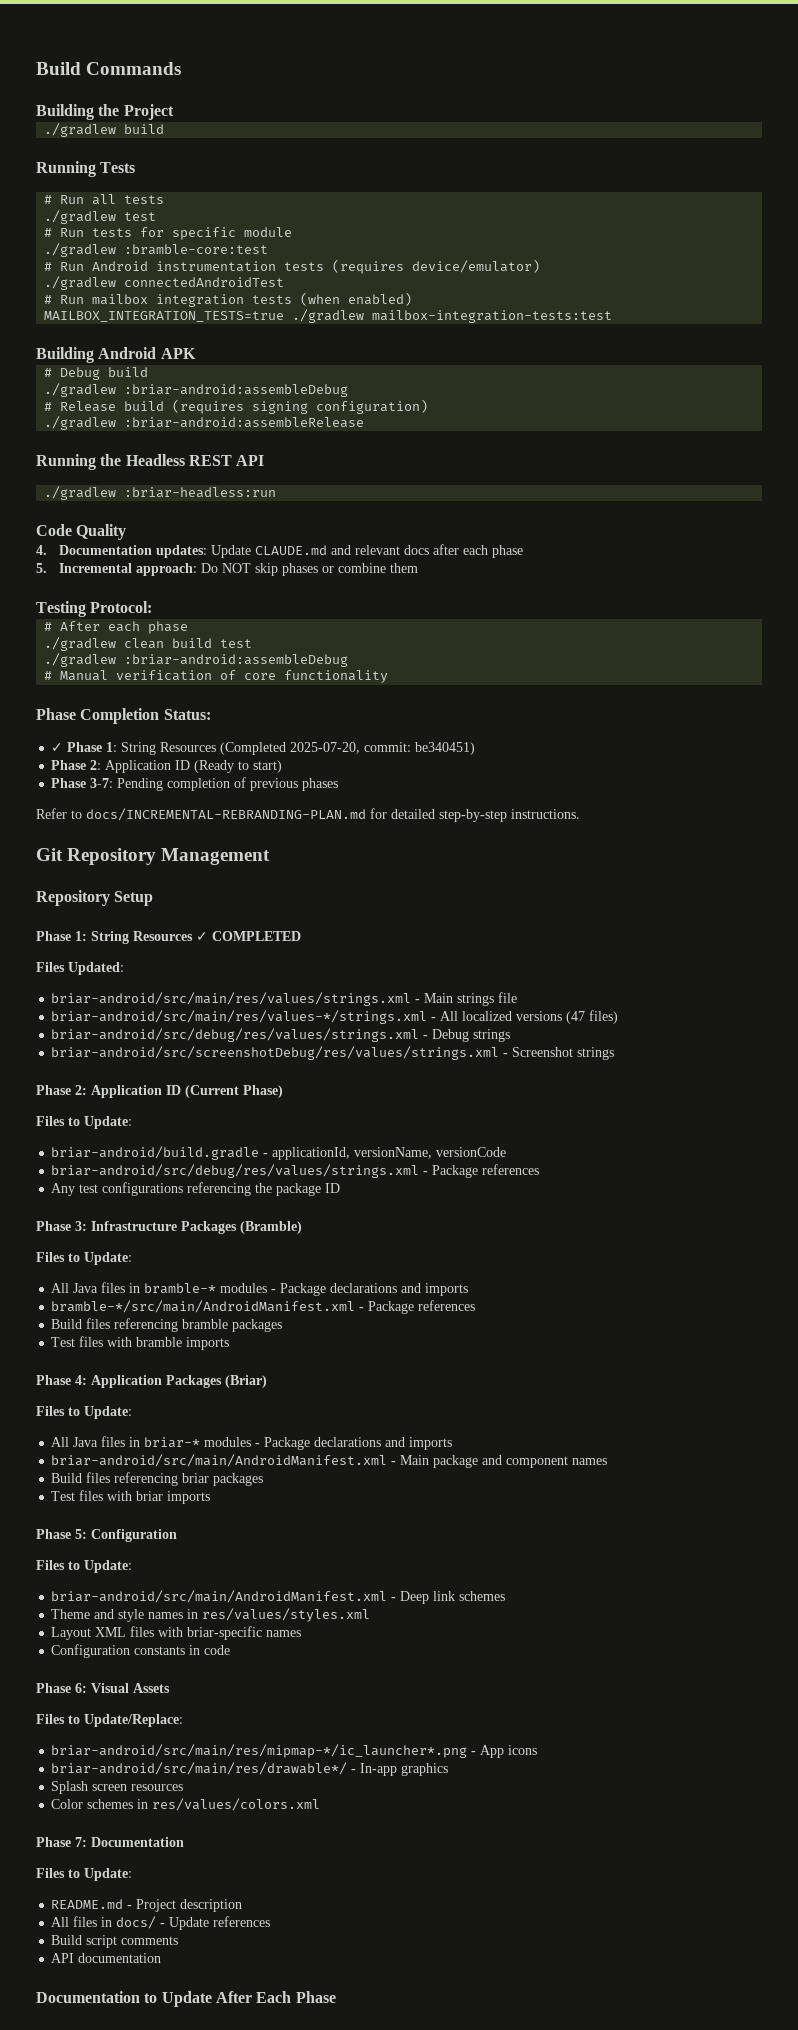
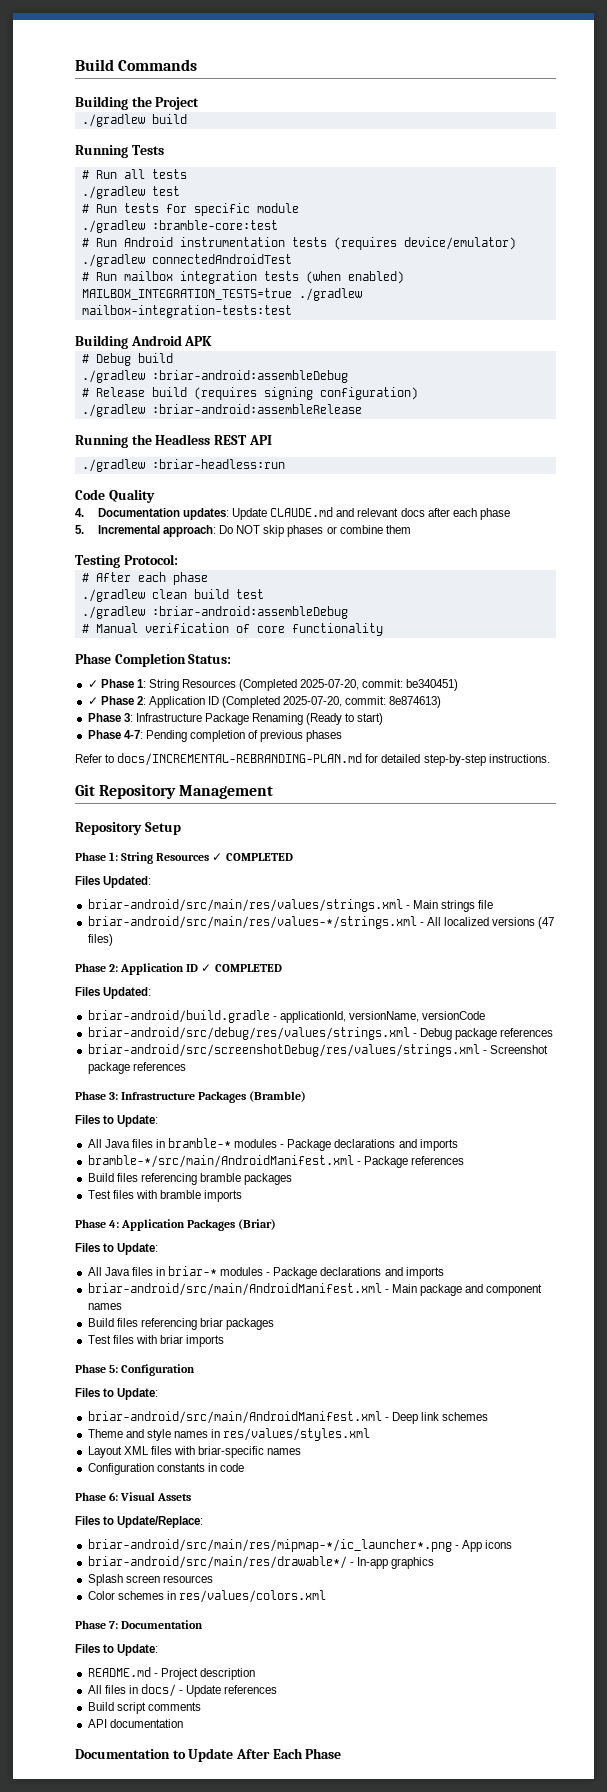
[51,760,191,773] Phase 2: Application ID -> [87,696,442,708] [87,713,304,725] ✓ Phase 2: Application ID (Completed 2025-07-20, commit: 8e874613) // Phase 3: Infrastructure Package Renaming
[90,778,114,788] 3-7: -> [123,730,143,739] 4-7:
[51,1028,511,1042] [51,1046,615,1060] [36,1085,283,1098] [36,1116,132,1129] // briar-android/src/debug/res/values/strings.xml - Debug strings // briar-android/src/screenshotDebug/res/values/strings.xml - Screenshot strings // Phase 2: Application ID (Current Phase) // Files to Update: -> [75,963,282,975] [75,987,152,999] // Phase 2: Application ID ✓ COMPLETED // Files Updated:
[432,1164,540,1178] [51,1182,341,1196] Package references // Any test configurations referencing the package ID -> [419,1028,554,1040] [87,1044,548,1057] [87,1062,186,1074] Debug package references // briar-android/src/screenshotDebug/res/values/strings.xml - Screenshot package references

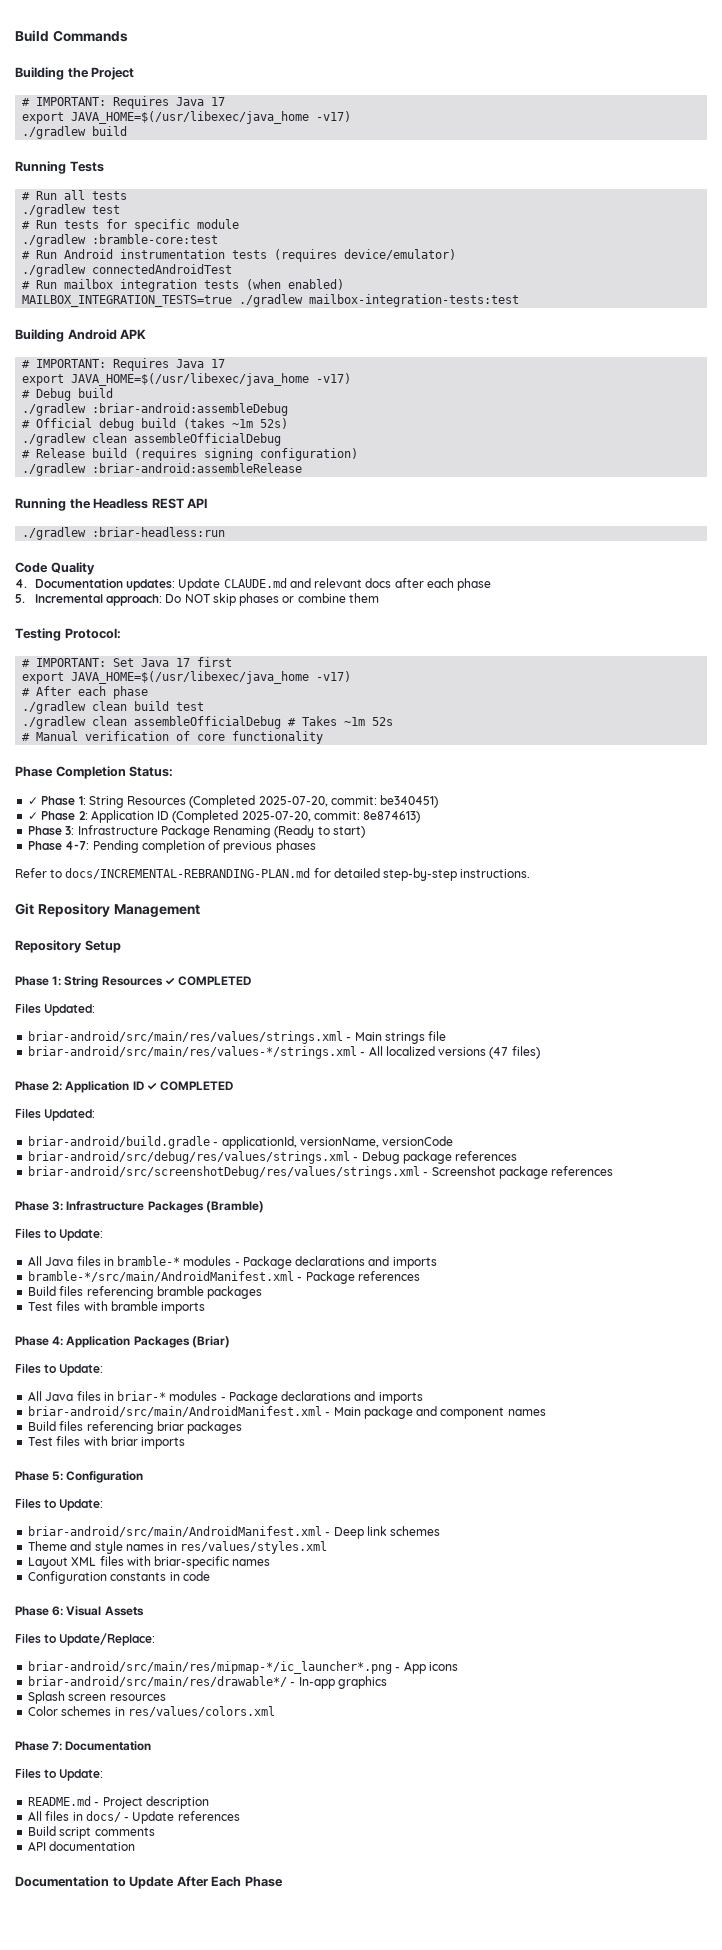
(200, 103) none -> [22,96,226,109] [22,111,352,124] // # IMPORTANT: Requires Java 17 // export JAVA_HOME=$(/usr/libexec/java_home -v17)
(213, 341) none -> [22,358,226,371] [22,373,352,386] // # IMPORTANT: Requires Java 17 // export JAVA_HOME=$(/usr/libexec/java_home -v17)
(348, 376) none -> [22,418,289,431] [22,433,282,446] // # Official debug build (takes ~1m 52s) // ./gradlew clean assembleOfficialDebug
(178, 559) none -> [22,657,233,667] [22,671,352,684] // # IMPORTANT: Set Java 17 first // export JAVA_HOME=$(/usr/libexec/java_home -v17)
[151,606,348,619] :briar-android:assembleDebug -> [92,716,394,729] clean assembleOfficialDebug # Takes ~1m 52s

